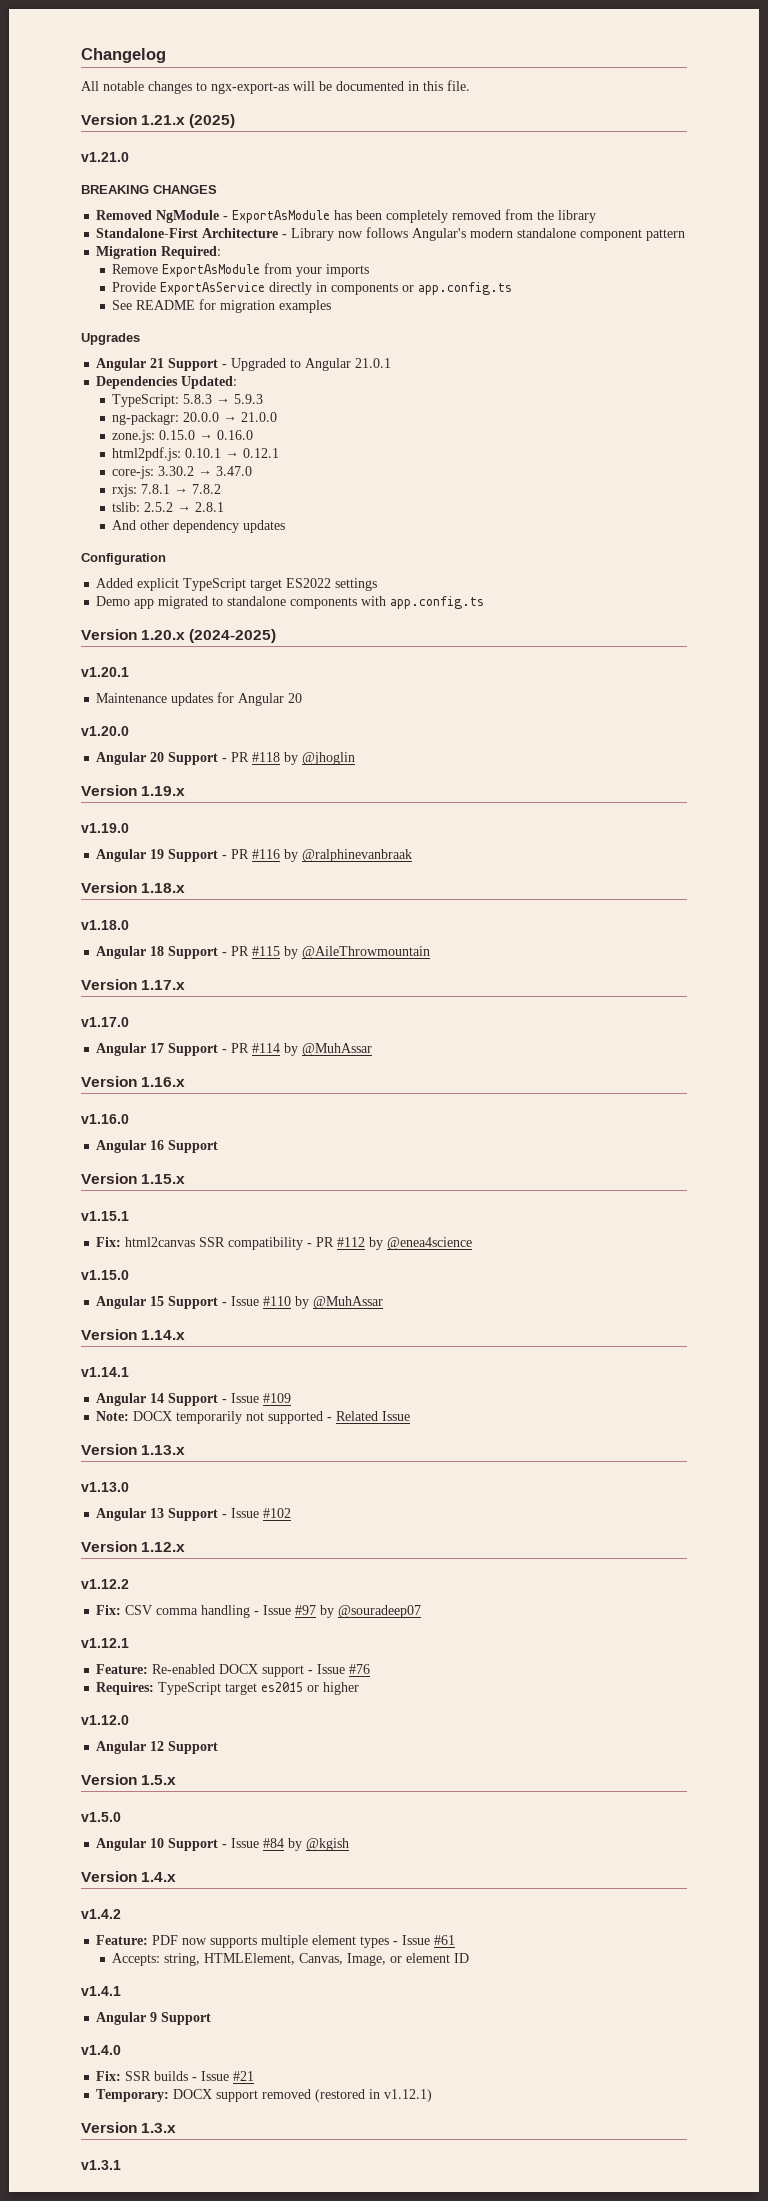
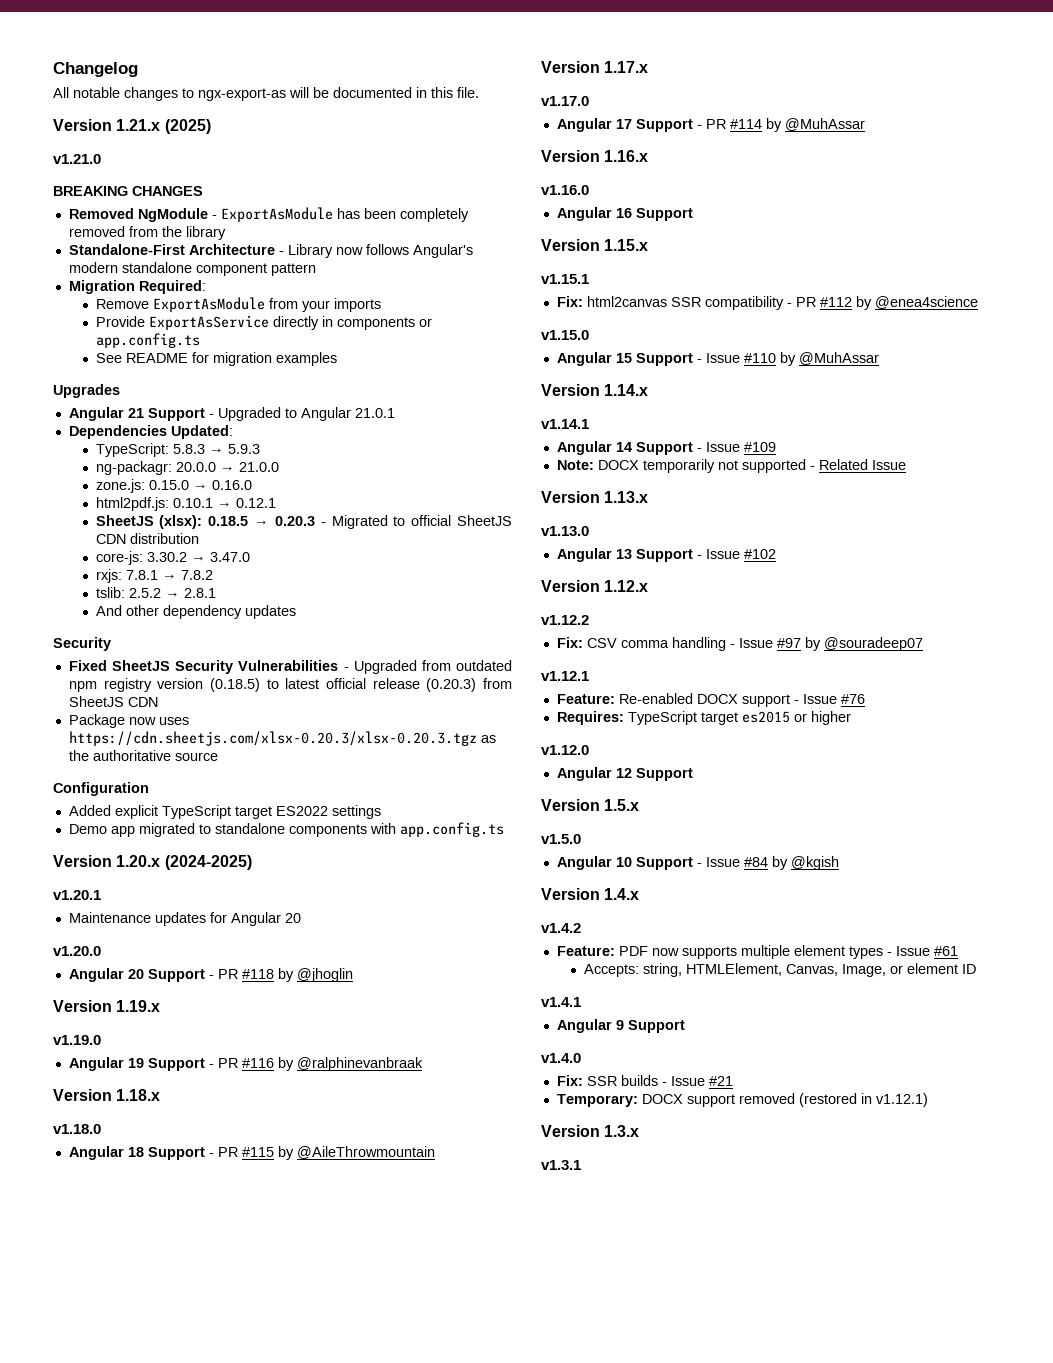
(280, 453) none -> [95,515,512,529] [95,533,199,544] // SheetJS (xlsx): 0.18.5 → 0.20.3 - Migrated to official SheetJS CDN distribution
(286, 526) none -> [53,637,111,651] [68,660,512,674] [68,678,512,692] [68,696,158,707] [68,714,189,728] [68,731,496,746] [68,750,218,761] // Security // Fixed SheetJS Security Vulnerabilities - Upgraded from outdated npm registry version (0.18.5) to latest official release (0.20.3) from SheetJS CDN // Package now uses https://cdn.sheetjs.com/xlsx-0.20.3/xlsx-0.20.3.tgz as the authoritative source

